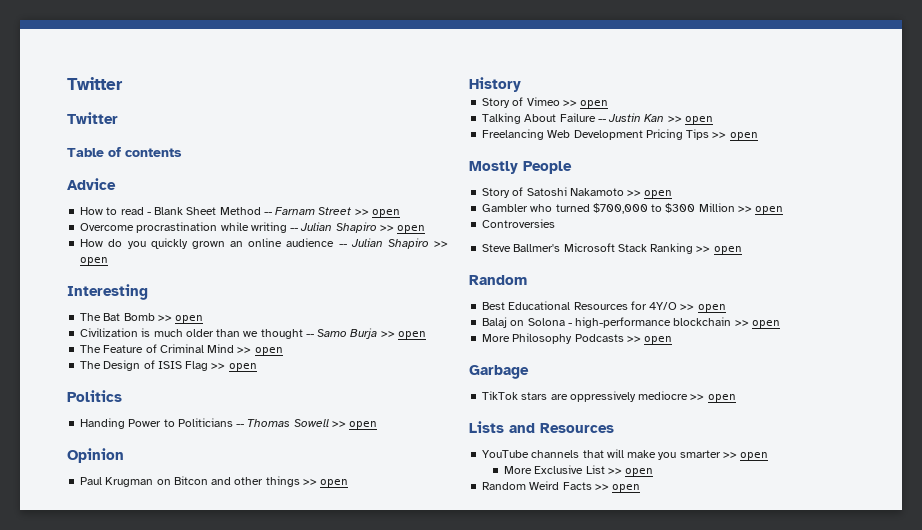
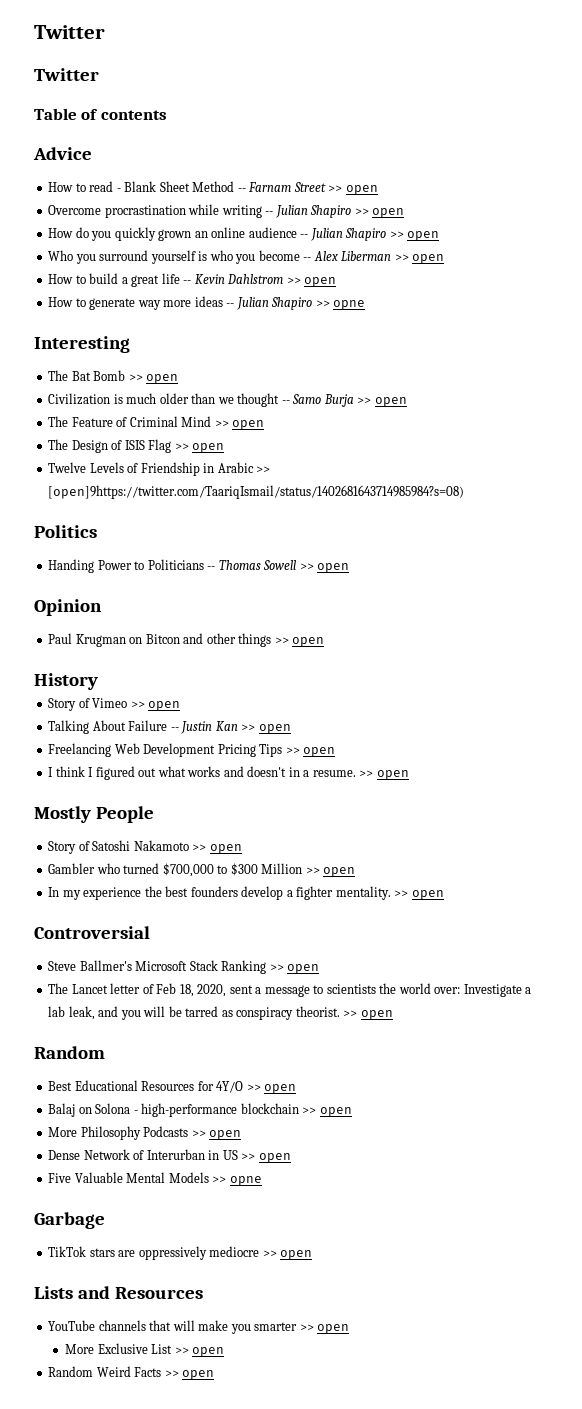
(109, 261) none -> [48,250,445,264] [48,273,337,287] [48,296,366,310] // Who you surround yourself is who you become -- Alex Liberman >> open // How to build a great life -- Kevin Dahlstrom >> open // How to generate way more ideas -- Julian Shapiro >> opne
(257, 367) none -> [48,462,271,476] [48,485,465,499] // Twelve Levels of Friendship in Arabic >> [open]9https://twitter.com/TaariqIsmail/status/1402681643714985984?s=08)
(758, 136) none -> [48,766,409,780] // I think I figured out what works and doesn't in a resume. >> open
[482,219,556,228] Controversies -> [48,886,444,900] [34,926,150,939] In my experience the best founders develop a fighter mentality. >> open // Controversial
(742, 250) none -> [48,983,532,997] [48,1006,393,1020] // The Lancet letter of Feb 18, 2020, sent a message to scientists the world over: Investigate a lab leak, and you will be tarred as conspiracy theorist. >> open
(673, 340) none -> [48,1149,291,1163] [48,1172,262,1186] // Dense Network of Interurban in US >> open // Five Valuable Mental Models >> opne

